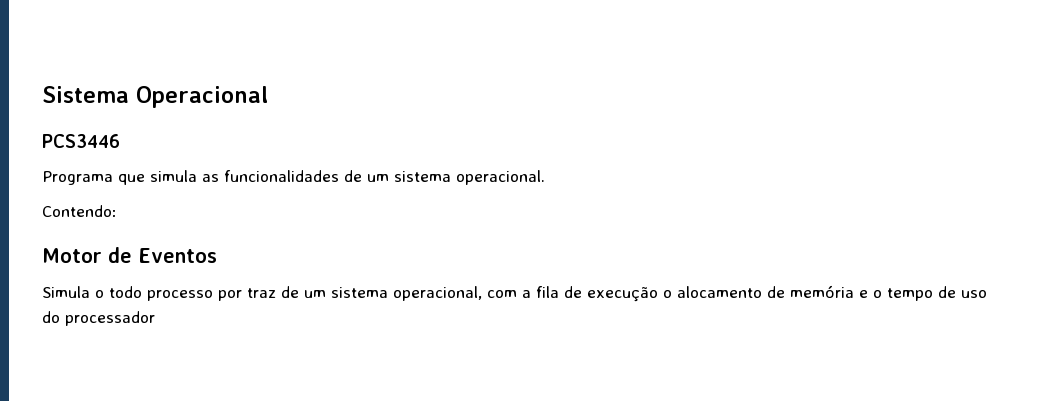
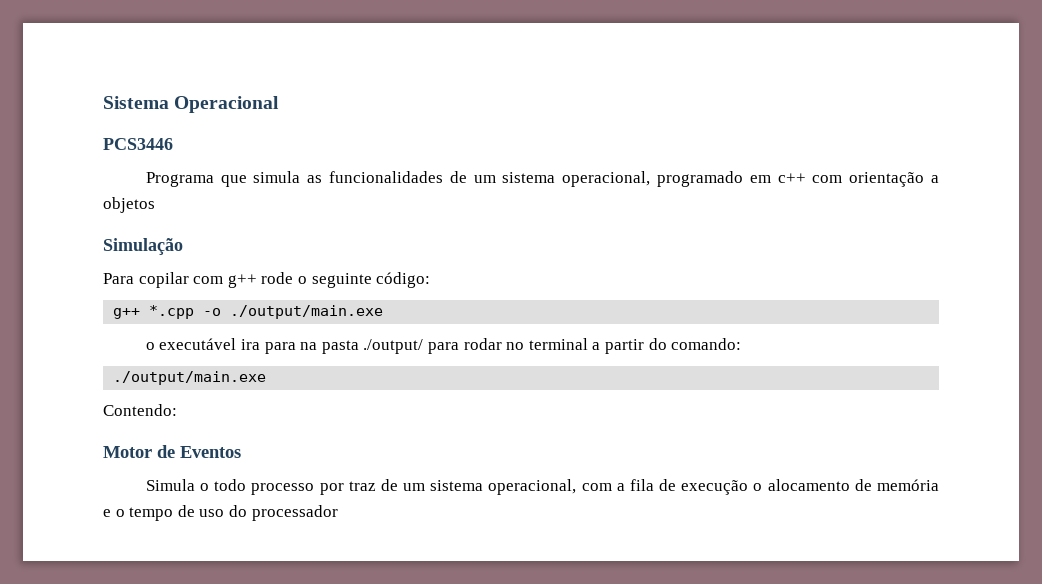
[456,170,545,185] operacional. -> [562,171,939,187] [103,197,155,213] [103,238,183,255] [103,272,431,288] [113,305,384,319] [145,338,742,354] [113,371,267,385] operacional, programado em c++ com orientação a objetos // Simulação // Para copilar com g++ rode o seguinte código: // g++ *.cpp -o ./output/main.exe // o executável ira para na pasta ./output/ para rodar no terminal a partir do comando: // ./output/main.exe

